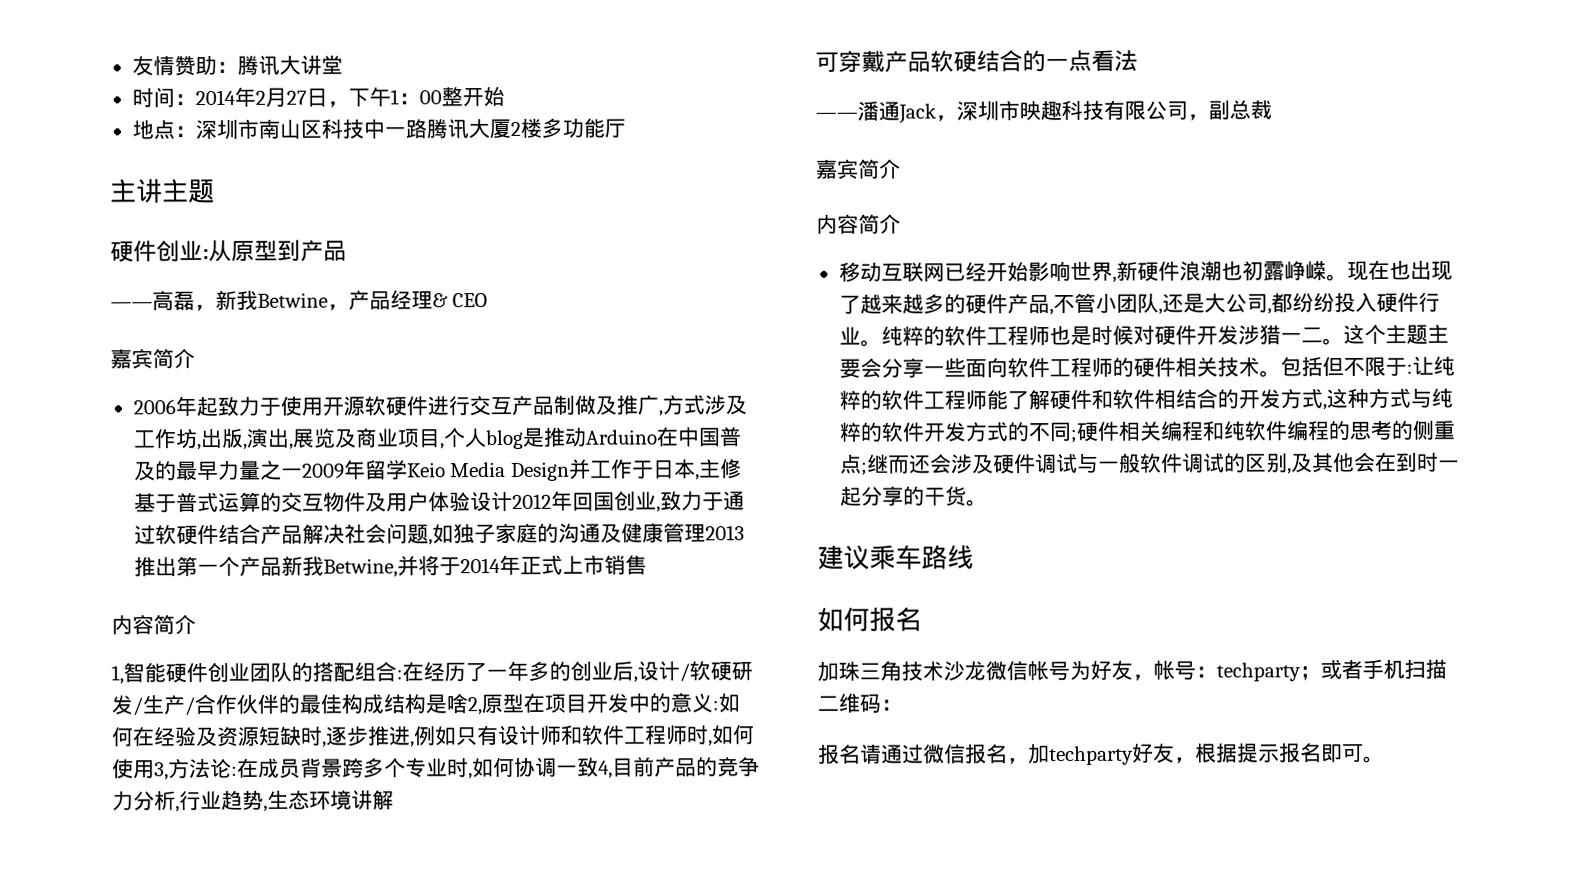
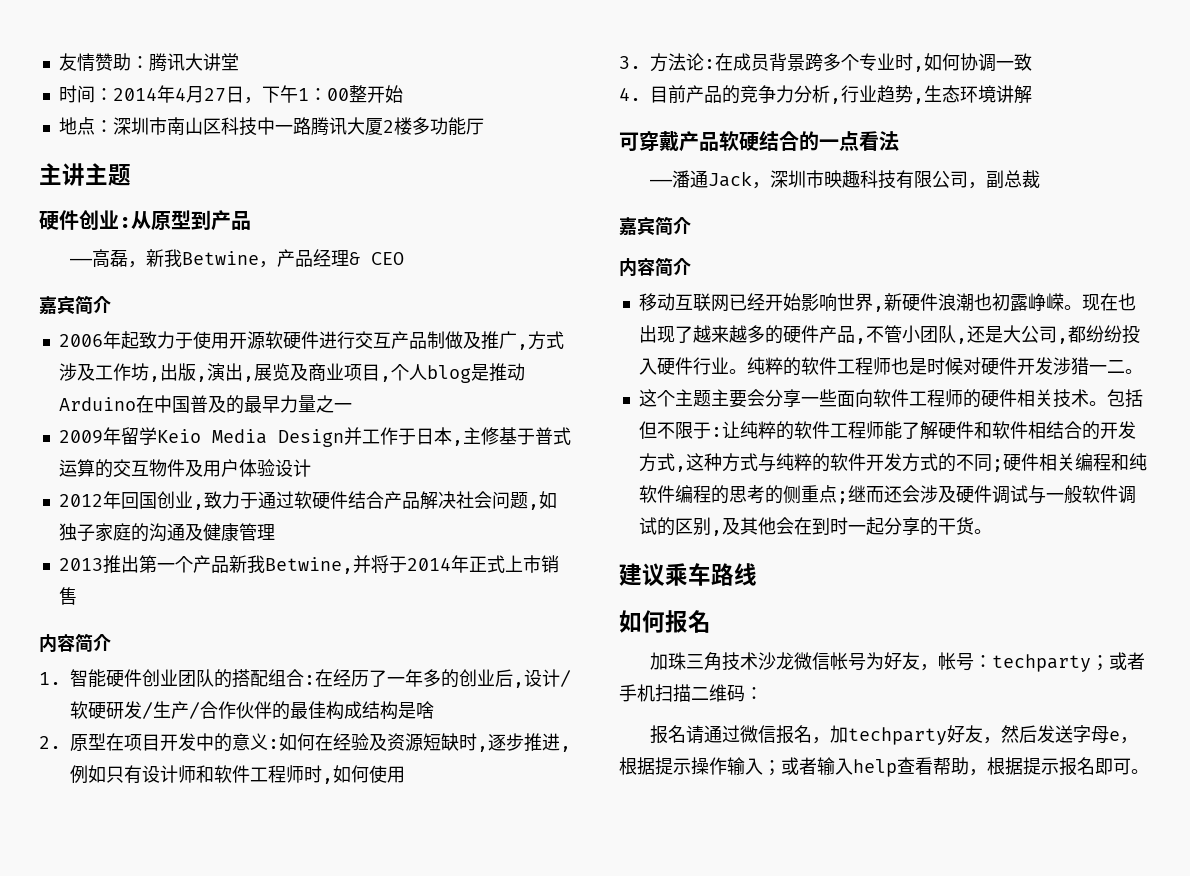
[254,90,266,105] 2 -> [174,88,186,101] 4
(303, 472) none -> (352, 407) //
(513, 502) none -> (311, 468) //
(706, 533) none -> (275, 532) //
[111,665,124,685] 1, -> [39,672,61,685] 1.
[467,697,482,716] 2, -> [39,736,61,749] // 2.
[154,762,169,781] 3, -> [619,56,641,69] // 3.
[598,760,613,779] 4, -> [619,88,641,101] // 4.
(1344, 342) none -> (1143, 371) //
(1196, 760) none -> [1001,725,1139,744] [619,757,987,777] 然后发送字母e，根据提示操作输入；或者输入help查看帮助，

